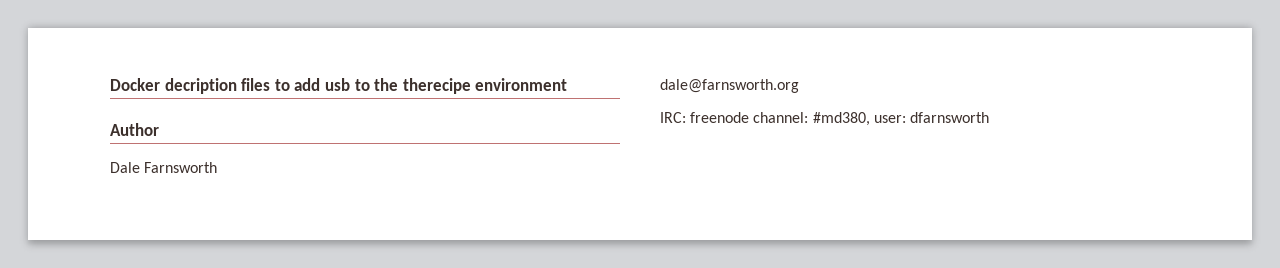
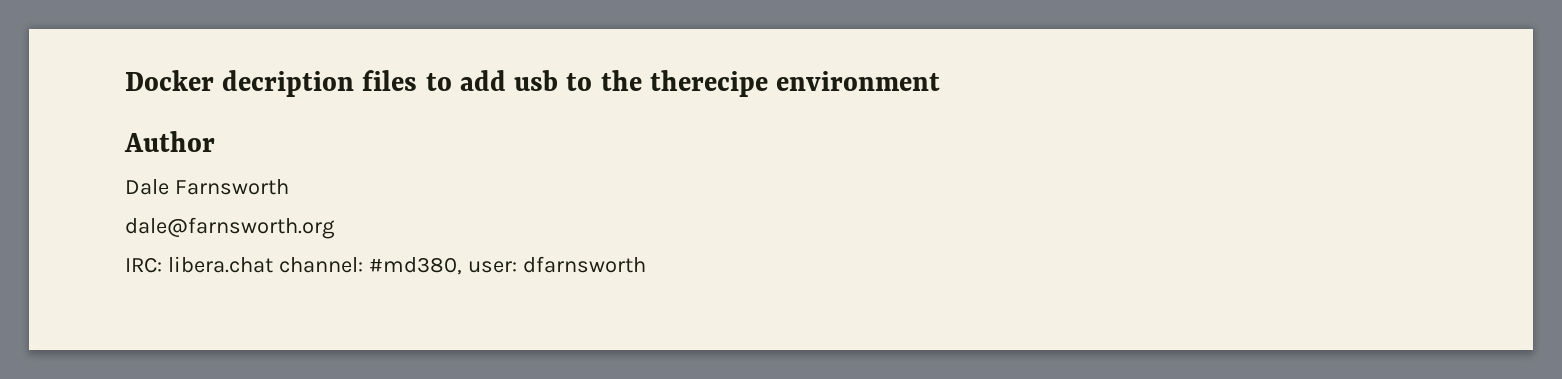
[690,112,750,123] freenode -> [167,256,273,273] libera.chat

